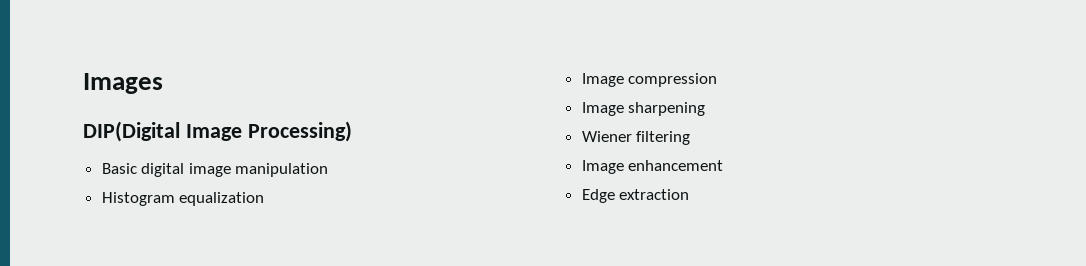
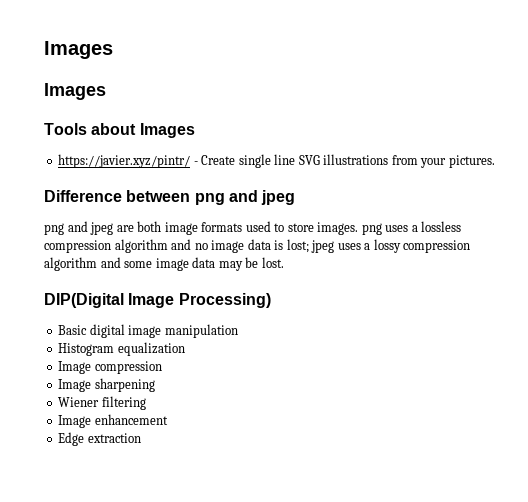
[83,73,163,94] Images -> [44,41,113,59] [44,83,106,100] [44,123,195,138] [58,154,495,168] [44,190,296,205] [44,221,462,235] [44,239,471,253] [44,257,284,271] Images // Images // Tools about Images // https://javier.xyz/pintr/ - Create single line SVG illustrations from your pictures. // Difference between png and jpeg // png and jpeg are both image formats used to store images. png uses a lossless compression algorithm and no image data is lost; jpeg uses a lossy compression algorithm and some image data may be lost.

